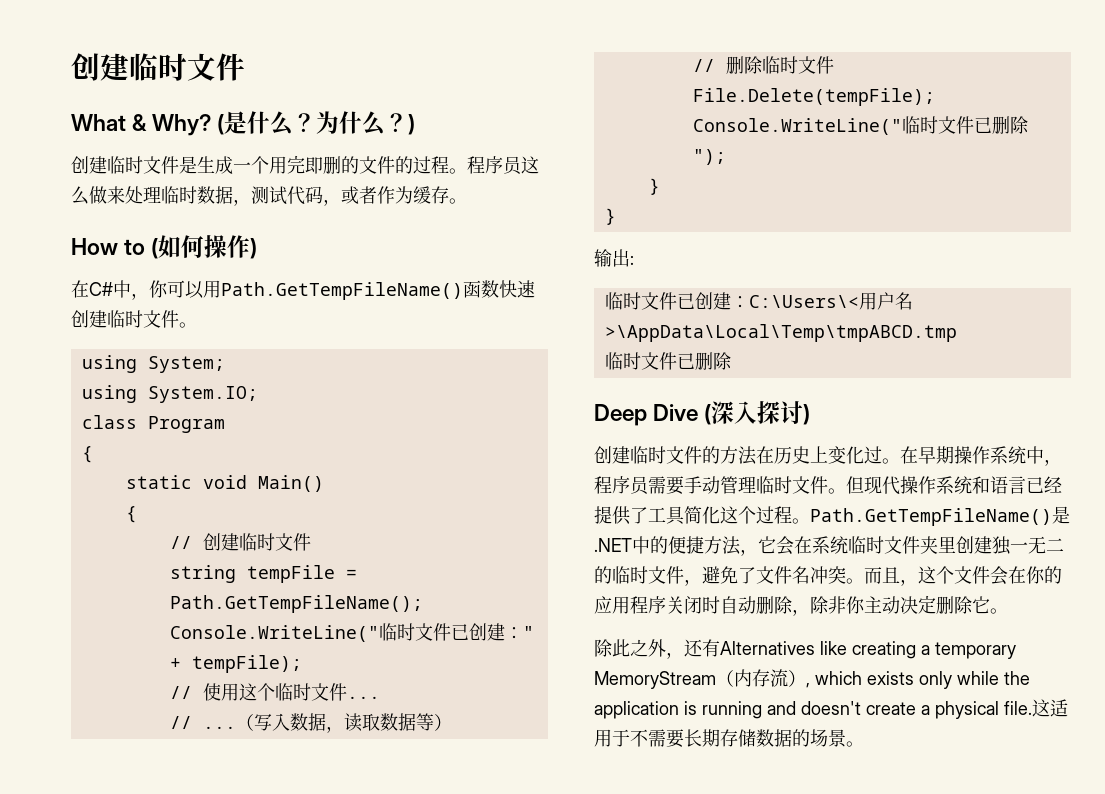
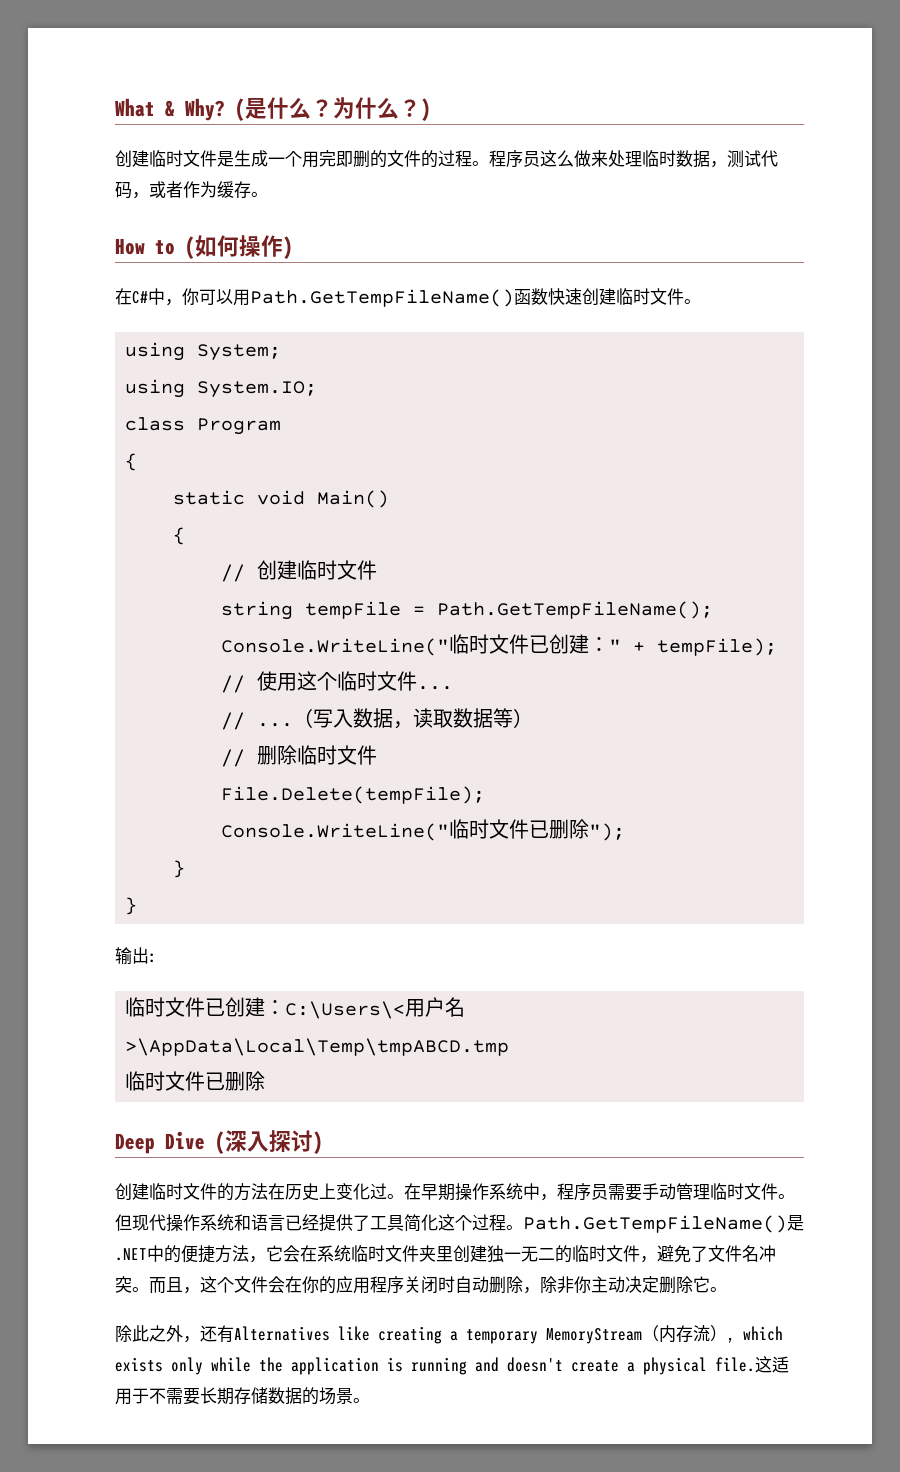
[71,53,245,81] 创建临时文件 // -> (115, 107) none

